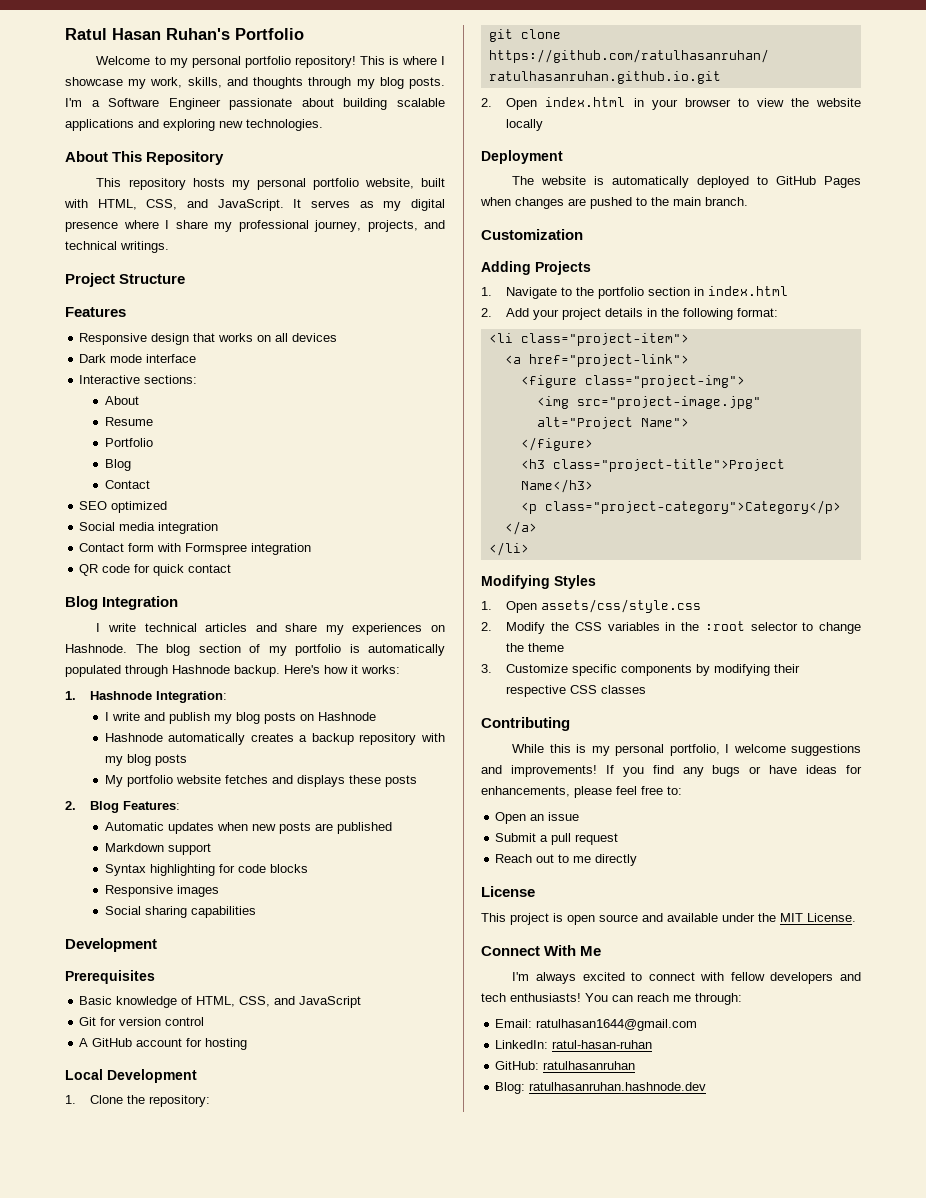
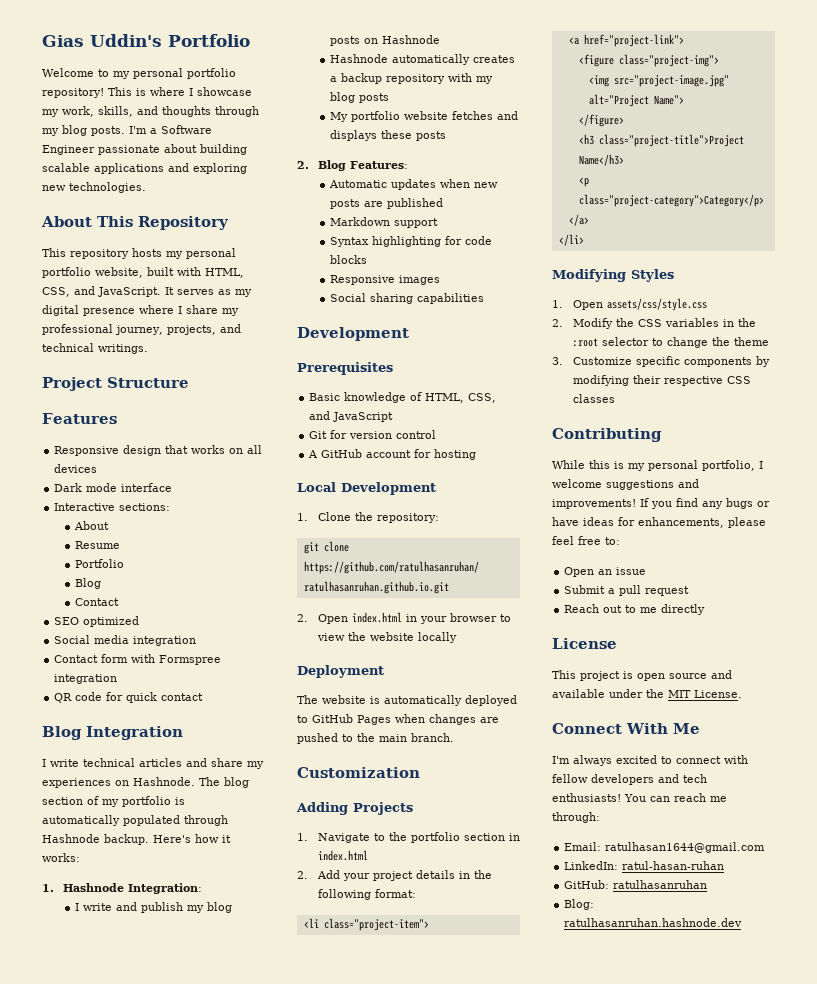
[65,28,230,40] Ratul Hasan Ruhan's -> [42,34,162,47] Gias Uddin's

